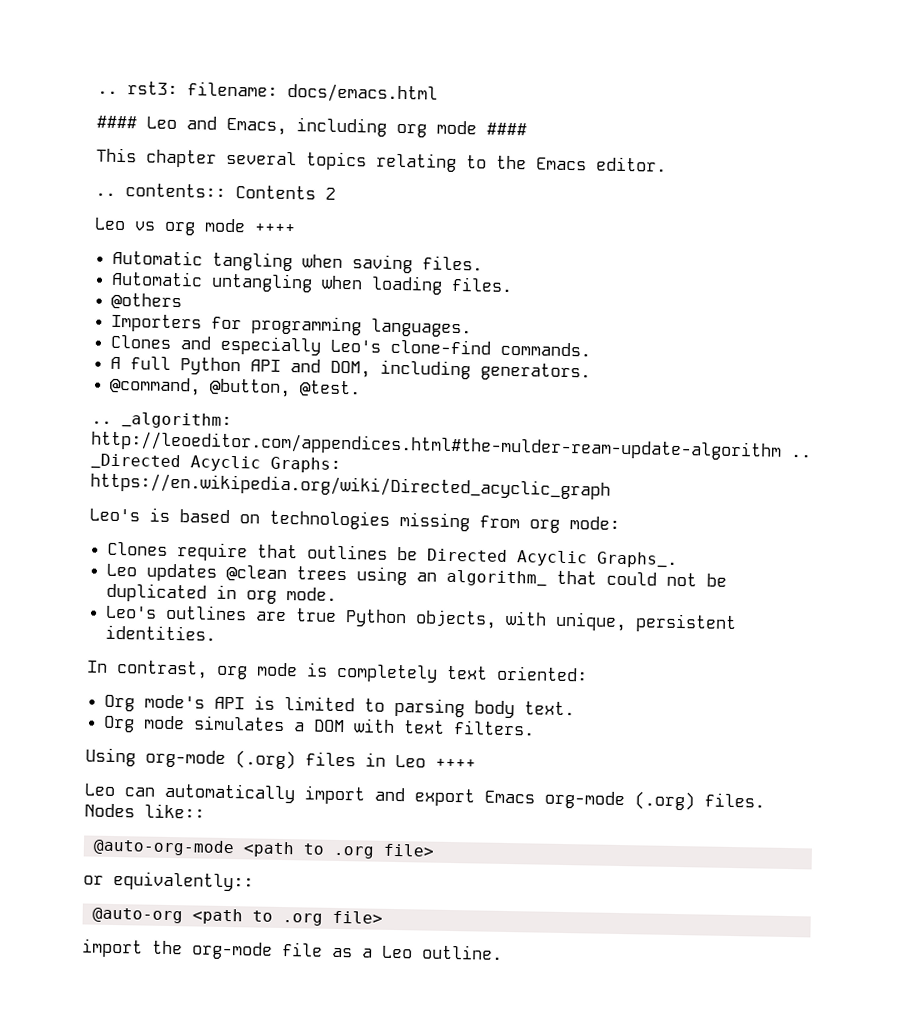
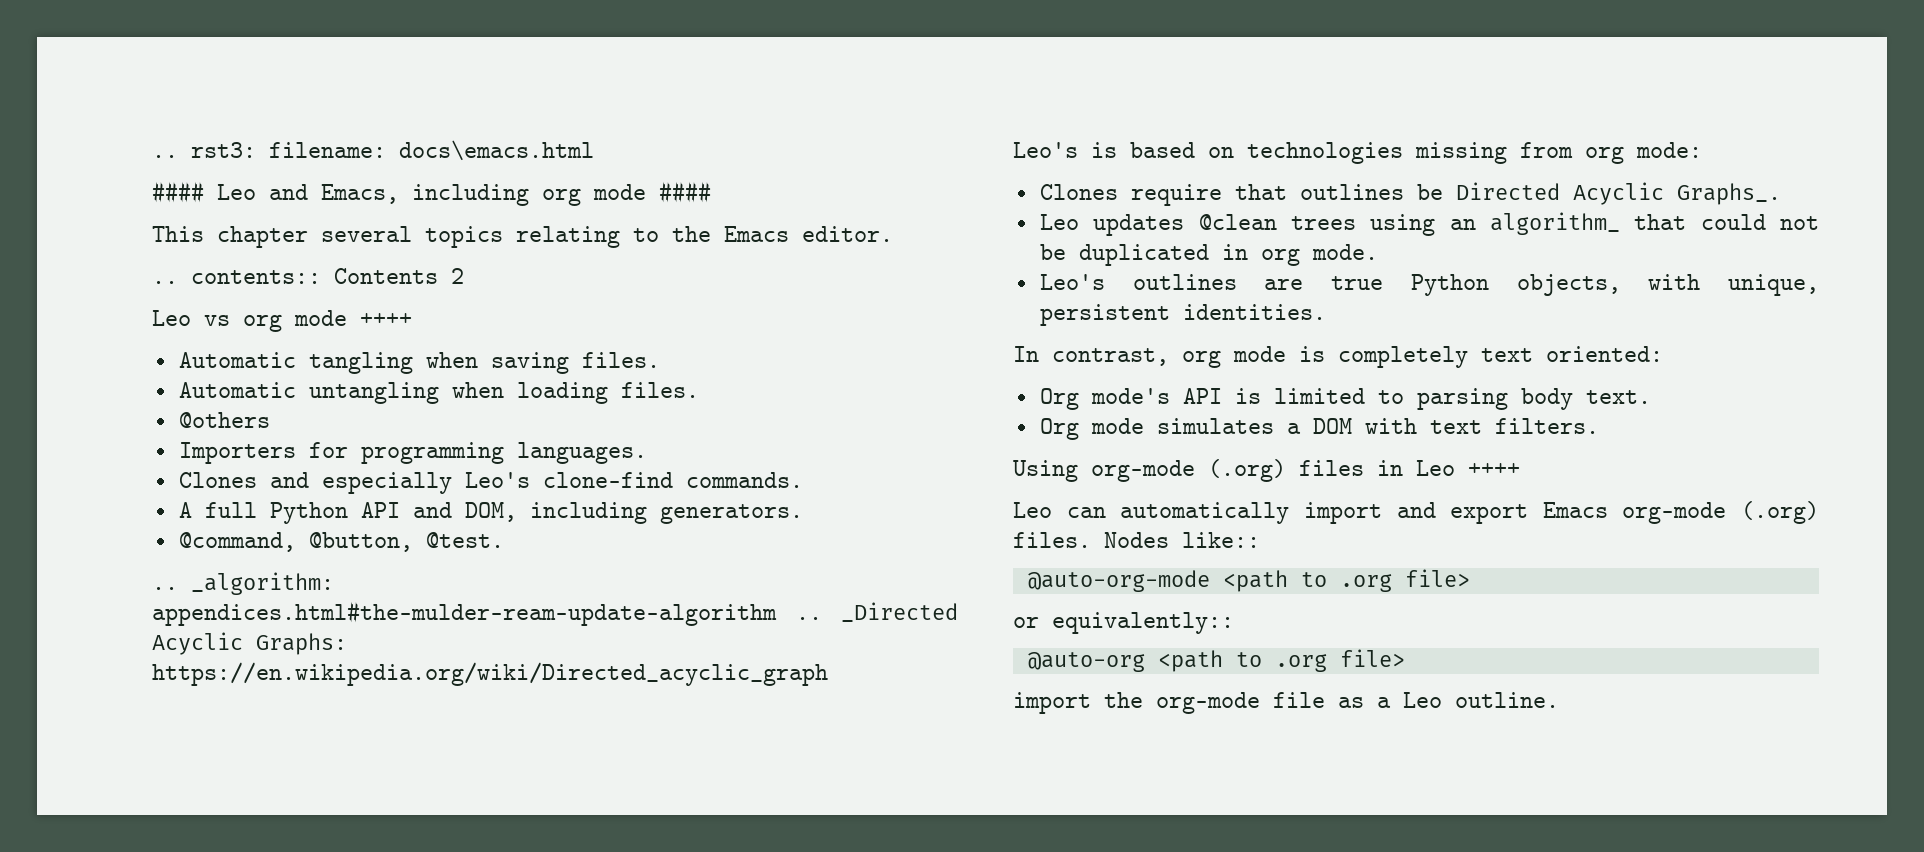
[287,82,438,104] docs/emacs.html -> [399,140,594,161] docs\emacs.html
[91,430,782,461] http://leoeditor.com/appendices.html#the-mulder-ream-update-algorithm -> [152,601,777,626] appendices.html#the-mulder-ream-update-algorithm

